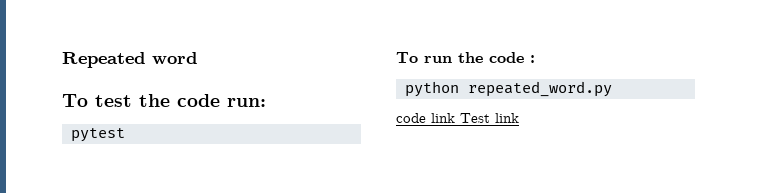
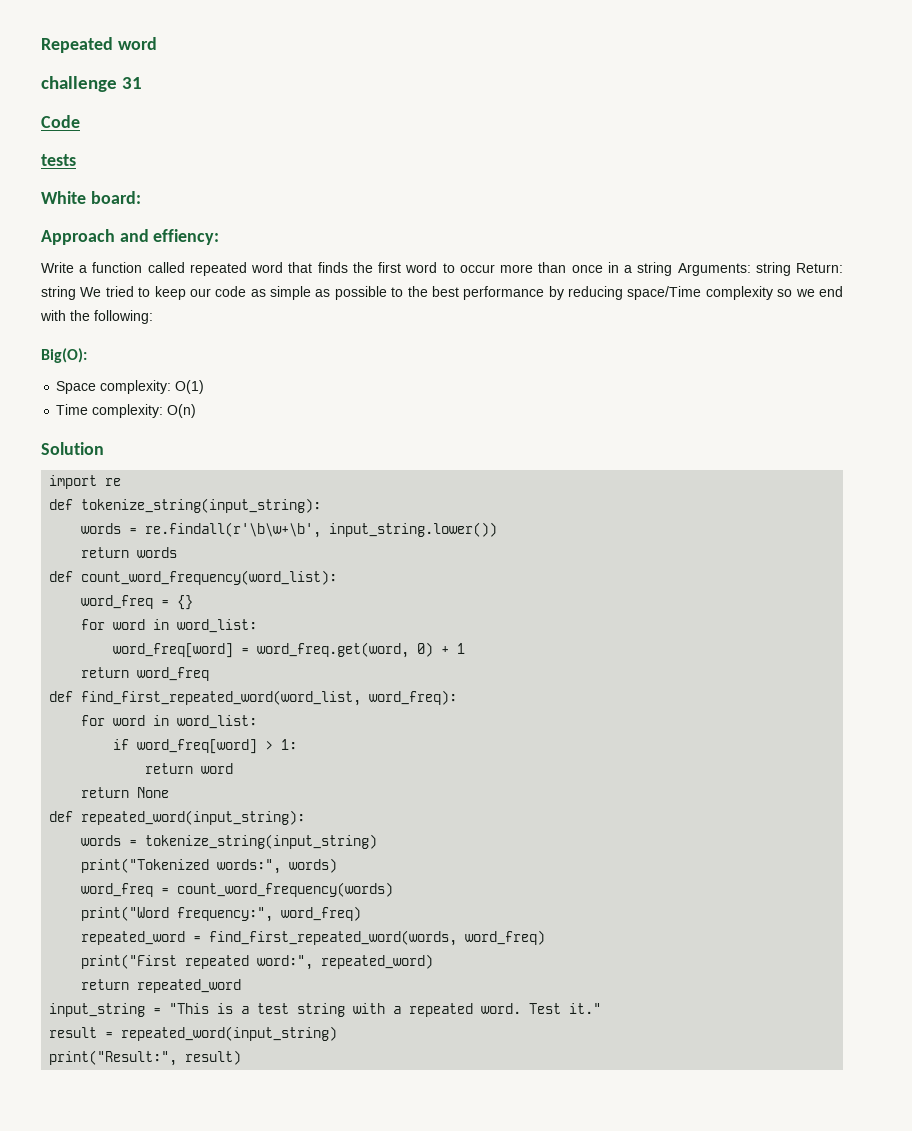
[62,94,266,107] [71,128,125,142] [396,52,535,63] [405,81,612,97] [396,113,519,123] To test the code run: // pytest // To run the code : // python repeated_word.py // code link Test link -> [41,76,142,92] [41,115,80,128] [41,154,76,166] [41,191,141,204] [41,229,220,245] [41,262,843,276] [41,286,844,300] [40,310,153,324] [41,348,87,363] [56,380,205,394] [56,404,197,418] [41,442,104,455] [49,475,122,489] [49,498,322,513] [81,522,498,538] [81,547,178,558] [49,570,338,585] [81,595,194,610] [81,619,258,633] [113,642,466,658] [81,667,210,681] [49,690,458,706] [81,715,258,729] [113,739,298,754] [145,763,234,774] [81,787,170,798] [49,810,306,825] [81,834,378,849] [81,858,338,874] [81,882,394,897] [81,906,362,922] [81,930,546,946] [81,954,434,970] [81,979,242,993] [49,1003,602,1017] [49,1026,338,1041] [49,1050,242,1066] challenge 31 // Code // tests // White board: // Approach and effiency: // Write a function called repeated word that finds the first word to occur more than once in a string Arguments: string Return: string We tried to keep our code as simple as possible to the best performance by reducing space/Time complexity so we end with the following: // Big(O): // Space complexity: O(1) // Time complexity: O(n) // Solution // import re // def tokenize_string(input_string): // words = re.findall(r'\b\w+\b', input_string.lower()) // return words // def count_word_frequency(word_list): // word_freq = {} // for word in word_list: // word_freq[word] = word_freq.get(word, 0) + 1 // return word_freq // def find_first_repeated_word(word_list, word_freq): // for word in word_list: // if word_freq[word] > 1: // return word // return None // def repeated_word(input_string): // words = tokenize_string(input_string) // print("Tokenized words:", words) // word_freq = count_word_frequency(words) // print("Word frequency:", word_freq) // repeated_word = find_first_repeated_word(words, word_freq) // print("First repeated word:", repeated_word) // return repeated_word // input_string = "This is a test string with a repeated word. Test it." // result = repeated_word(input_string) // print("Result:", result)

